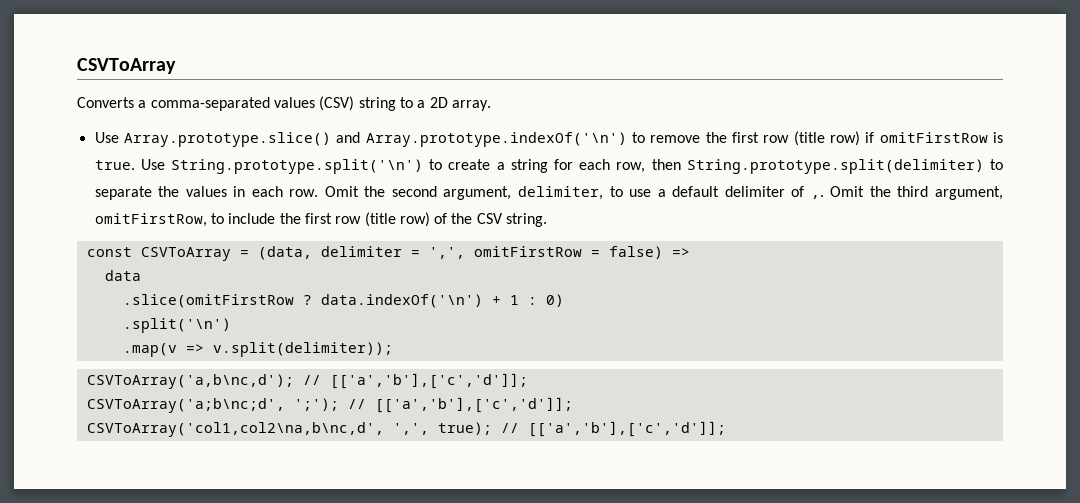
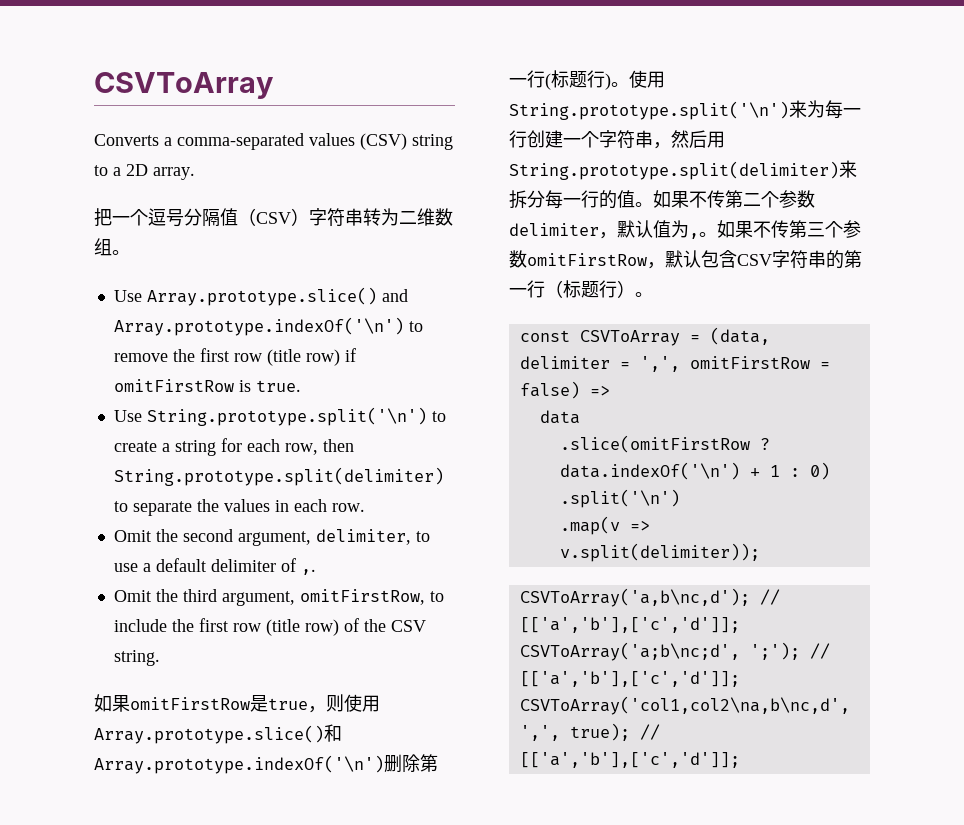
(491, 105) none -> [94,208,453,227] [94,238,130,256] // 把一个逗号分隔值（CSV）字符串转为二维数组。
(135, 165) none -> (301, 386) //
(319, 193) none -> (365, 507) //
(824, 197) none -> (316, 572) //
(548, 220) none -> [94,694,380,713] [94,724,342,744] [94,754,438,774] [509,70,665,90] [509,100,861,120] [509,130,725,149] [509,160,857,180] [509,190,815,209] [509,220,861,239] [509,250,862,269] [509,280,653,298] // 如果omitFirstRow是true，则使用Array.prototype.slice()和Array.prototype.indexOf('\n')删除第一行(标题行)。使用String.prototype.split('\n')来为每一行创建一个字符串，然后用String.prototype.split(delimiter)来拆分每一行的值。如果不传第二个参数delimiter，默认值为,。如果不传第三个参数omitFirstRow，默认包含CSV字符串的第一行（标题行）。

